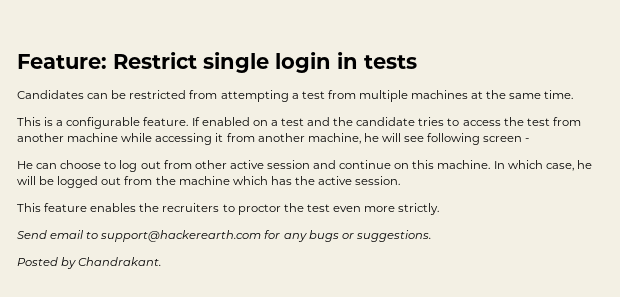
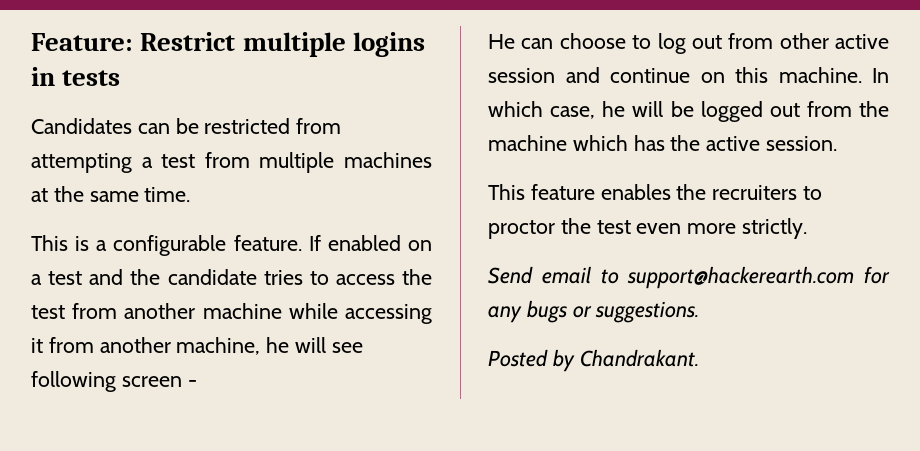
[203,52,331,73] single login -> [242,32,425,57] multiple logins

